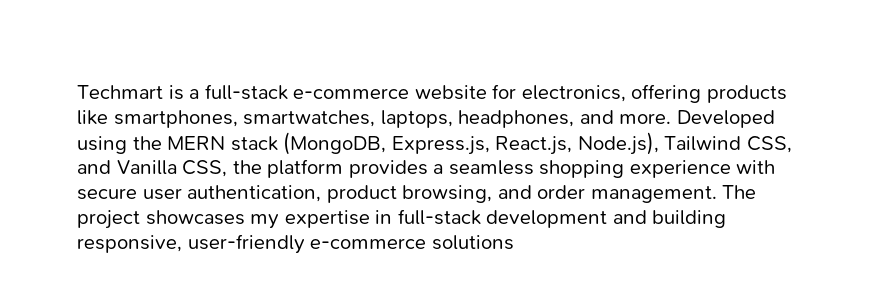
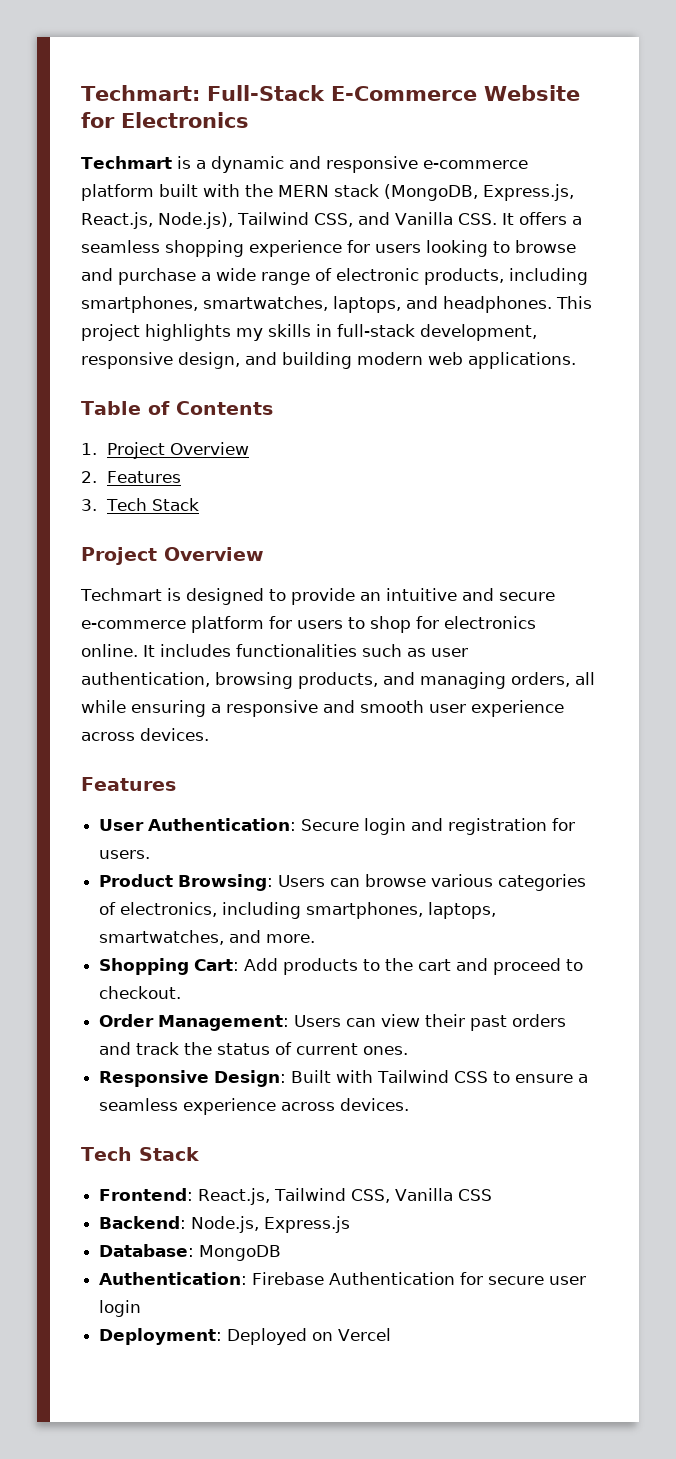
[77,84,787,103] [77,110,775,128] [77,136,127,154] Techmart is a full-stack e-commerce website for electronics, offering products like smartphones, smartwatches, laptops, headphones, and more. Developed using -> [81,85,580,101] [81,112,249,128] [81,156,528,173] [81,184,240,201] Techmart: Full-Stack E-Commerce Website for Electronics // Techmart is a dynamic and responsive e-commerce platform built with
[182,159,776,178] [77,185,757,203] [77,209,727,229] [77,234,514,254] CSS, the platform provides a seamless shopping experience with secure user authentication, product browsing, and order management. The project showcases my expertise in full-stack development and building responsive, user-friendly e-commerce solutions -> [457,212,582,225] [81,240,576,257] [81,268,588,285] [81,296,592,313] [81,324,537,341] [81,352,576,369] [81,401,273,415] [81,442,250,459] [81,471,182,483] [81,498,200,511] [81,547,264,565] [80,588,555,605] [81,616,536,633] [81,644,468,657] [81,672,595,689] [81,700,564,717] [81,728,209,741] [81,777,176,791] [99,818,576,835] [99,850,151,859] [99,874,587,891] [99,902,497,919] [99,930,316,945] [99,958,584,975] [99,986,182,999] [99,1014,567,1031] [99,1042,409,1055] [99,1070,589,1087] [99,1098,410,1115] [81,1147,199,1161] [99,1188,493,1205] [99,1216,351,1233] [99,1244,282,1261] [99,1272,587,1285] [99,1300,142,1317] [99,1328,392,1345] CSS. It offers a seamless shopping experience for users looking to browse and purchase a wide range of electronic products, including smartphones, smartwatches, laptops, and headphones. This project highlights my skills in full-stack development, responsive design, and building modern web applications. // Table of Contents // 1. Project Overview // 2. Features // 3. Tech Stack // Project Overview // Techmart is designed to provide an intuitive and secure e-commerce platform for users to shop for electronics online. It includes functionalities such as user authentication, browsing products, and managing orders, all while ensuring a responsive and smooth user experience across devices. // Features // User Authentication: Secure login and registration for users. // Product Browsing: Users can browse various categories of electronics, including smartphones, laptops, smartwatches, and more. // Shopping Cart: Add products to the cart and proceed to checkout. // Order Management: Users can view their past orders and track the status of current ones. // Responsive Design: Built with Tailwind CSS to ensure a seamless experience across devices. // Tech Stack // Frontend: React.js, Tailwind CSS, Vanilla CSS // Backend: Node.js, Express.js // Database: MongoDB // Authentication: Firebase Authentication for secure user login // Deployment: Deployed on Vercel

